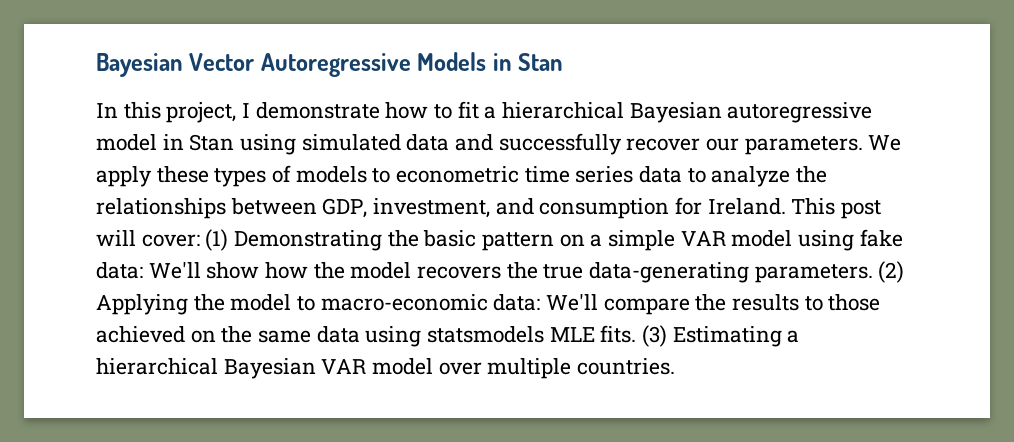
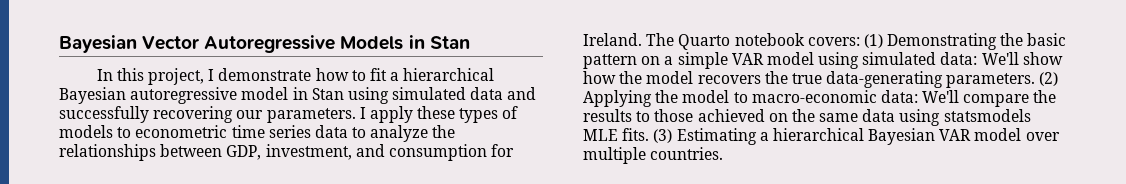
[626,138,701,151] recover -> [153,106,234,123] recovering
[868,135,902,151] We -> [359,107,366,119] I
[791,198,882,219] [96,230,200,247] This post will cover: -> [646,33,860,50] The Quarto notebook covers:
[859,229,903,247] fake -> [862,52,937,65] simulated

